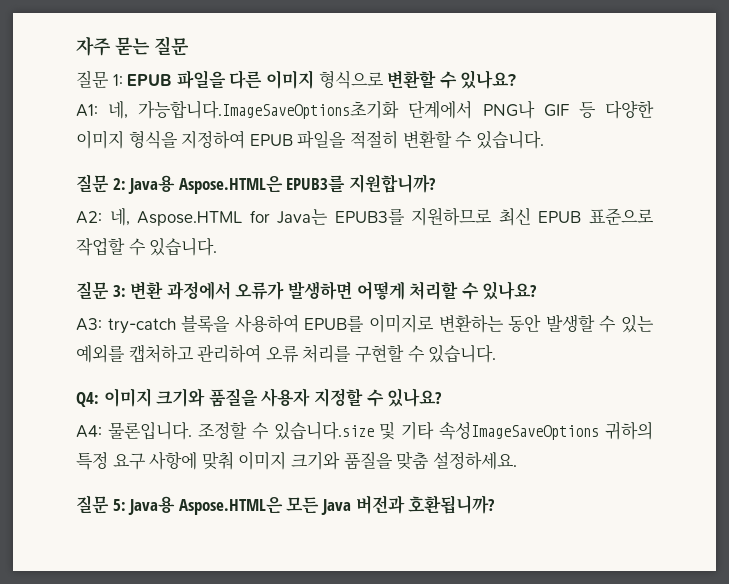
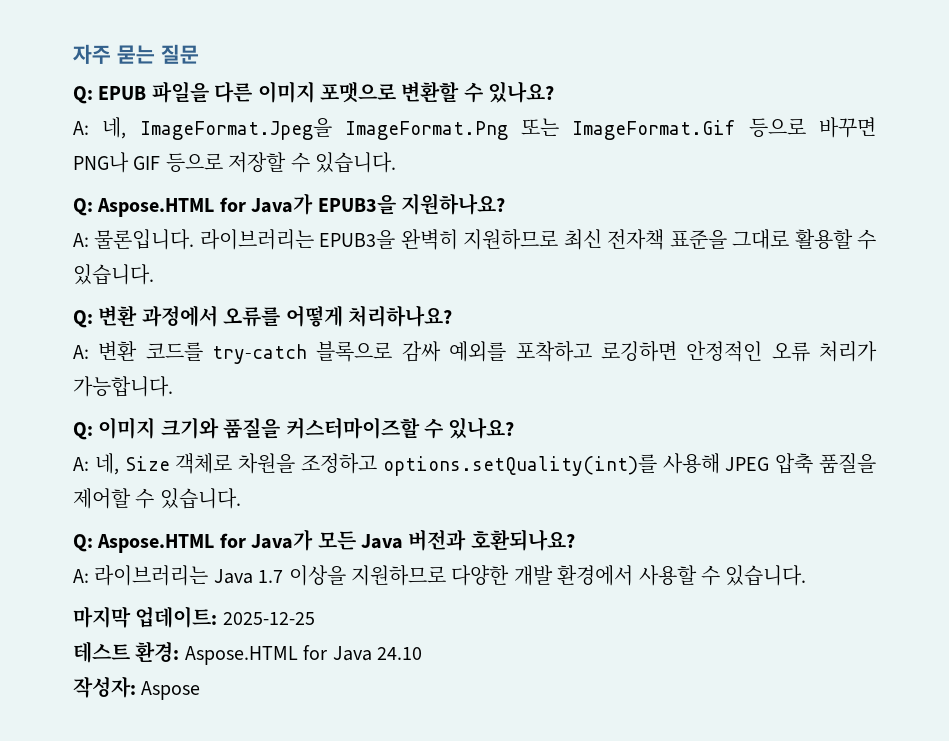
[76,70,123,88] 질문 1: -> [73,86,93,104] Q:
[318,70,384,89] 형식으로 -> [320,81,396,103] 포맷으로
[76,100,654,119] [76,130,544,149] [76,174,436,194] [76,207,654,226] [76,238,218,256] [76,281,538,300] [76,314,655,334] [76,344,497,363] [76,388,443,407] [76,421,653,440] [76,451,517,470] [76,495,496,515] A1: 네, 가능합니다.ImageSaveOptions초기화 단계에서 PNG나 GIF 등 다양한 이미지 형식을 지정하여 EPUB 파일을 적절히 변환할 수 있습니다. // 질문 2: Java용 Aspose.HTML은 EPUB3를 지원합니까? // A2: 네, Aspose.HTML for Java는 EPUB3를 지원하므로 최신 EPUB 표준으로 작업할 수 있습니다. // 질문 3: 변환 과정에서 오류가 발생하면 어떻게 처리할 수 있나요? // A3: try-catch 블록을 사용하여 EPUB를 이미지로 변환하는 동안 발생할 수 있는 예외를 캡처하고 관리하여 오류 처리를 구현할 수 있습니다. // Q4: 이미지 크기와 품질을 사용자 지정할 수 있나요? // A4: 물론입니다. 조정할 수 있습니다.size 및 기타 속성ImageSaveOptions 귀하의 특정 요구 사항에 맞춰 이미지 크기와 품질을 맞춤 설정하세요. // 질문 5: Java용 Aspose.HTML은 모든 Java 버전과 호환됩니까? -> [73,117,876,140] [73,152,396,173] [73,193,505,217] [73,229,877,250] [73,264,154,285] [73,305,452,328] [73,341,878,364] [73,376,173,397] [73,417,515,440] [73,453,876,476] [73,488,241,509] [73,529,575,553] [73,565,807,586] [73,606,315,628] [73,641,422,665] [73,676,201,700] A: 네, ImageFormat.Jpeg을 ImageFormat.Png 또는 ImageFormat.Gif 등으로 바꾸면 PNG나 GIF 등으로 저장할 수 있습니다. // Q: Aspose.HTML for Java가 EPUB3을 지원하나요? // A: 물론입니다. 라이브러리는 EPUB3을 완벽히 지원하므로 최신 전자책 표준을 그대로 활용할 수 있습니다. // Q: 변환 과정에서 오류를 어떻게 처리하나요? // A: 변환 코드를 try‑catch 블록으로 감싸 예외를 포착하고 로깅하면 안정적인 오류 처리가 가능합니다. // Q: 이미지 크기와 품질을 커스터마이즈할 수 있나요? // A: 네, Size 객체로 차원을 조정하고 options.setQuality(int)를 사용해 JPEG 압축 품질을 제어할 수 있습니다. // Q: Aspose.HTML for Java가 모든 Java 버전과 호환되나요? // A: 라이브러리는 Java 1.7 이상을 지원하므로 다양한 개발 환경에서 사용할 수 있습니다. // 마지막 업데이트: 2025-12-25 // 테스트 환경: Aspose.HTML for Java 24.10 // 작성자: Aspose

